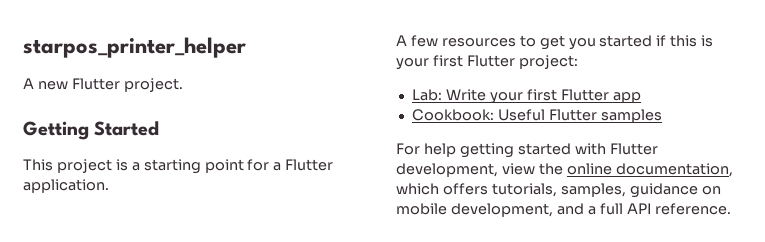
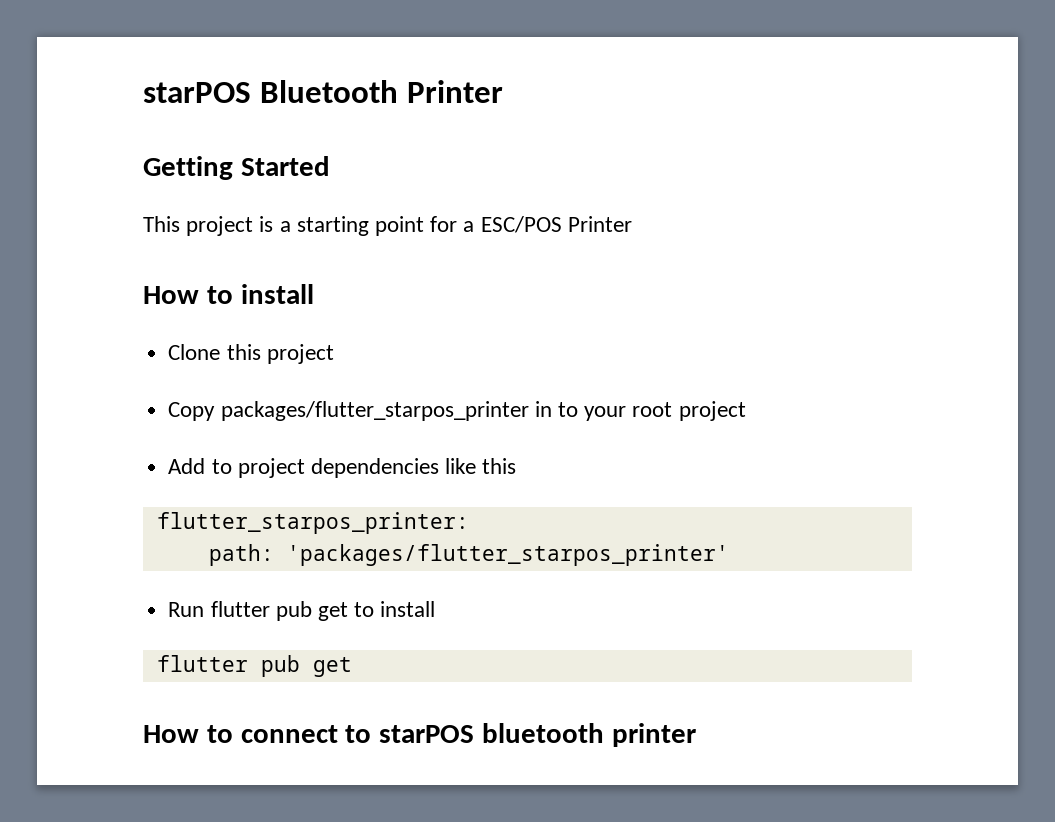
[23,37,246,58] [23,78,183,92] starpos_printer_helper // A new Flutter project. -> [143,80,503,103] starPOS Bluetooth Printer
[285,159,334,171] [23,179,109,193] [396,35,714,50] [396,55,578,70] [411,89,641,104] [411,109,662,123] [396,143,658,158] [396,163,733,177] [396,183,721,198] [396,203,732,217] Flutter application. // A few resources to get you started if this is your first Flutter project: // Lab: Write your first Flutter app // Cookbook: Useful Flutter samples // For help getting started with Flutter development, view the online documentation, which offers tutorials, samples, guidance on mobile development, and a full API reference. -> [480,216,632,233] [143,284,314,304] [168,344,334,364] [168,401,746,421] [168,458,517,478] [156,512,469,534] [208,544,729,566] [168,601,436,621] [156,655,352,677] [143,723,696,747] ESC/POS Printer // How to install // Clone this project // Copy packages/flutter_starpos_printer in to your root project // Add to project dependencies like this // flutter_starpos_printer: // path: 'packages/flutter_starpos_printer' // Run flutter pub get to install // flutter pub get // How to connect to starPOS bluetooth printer

